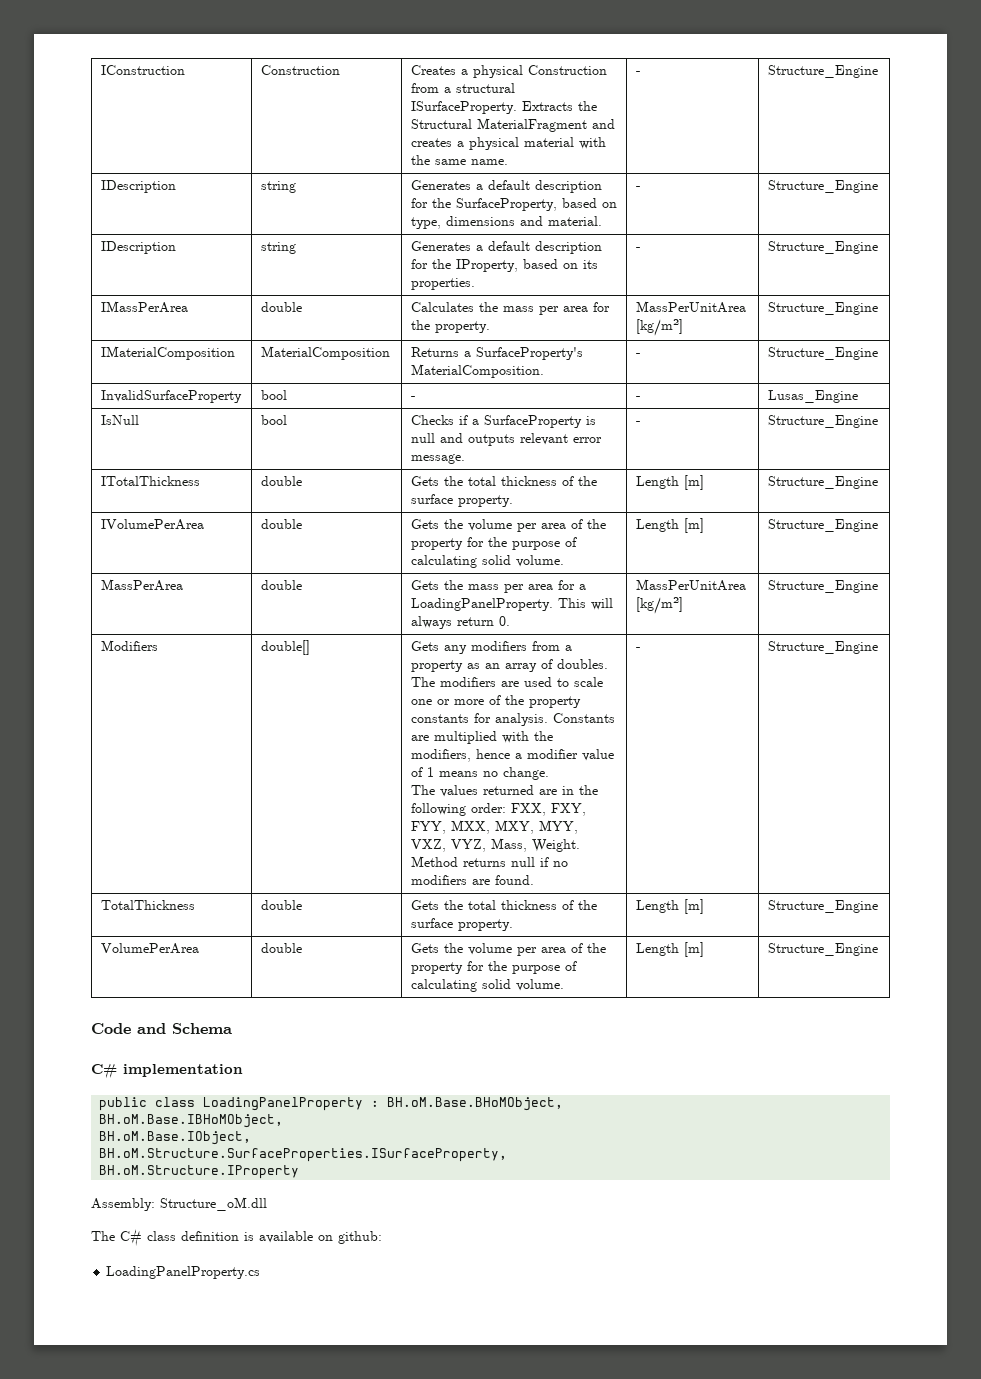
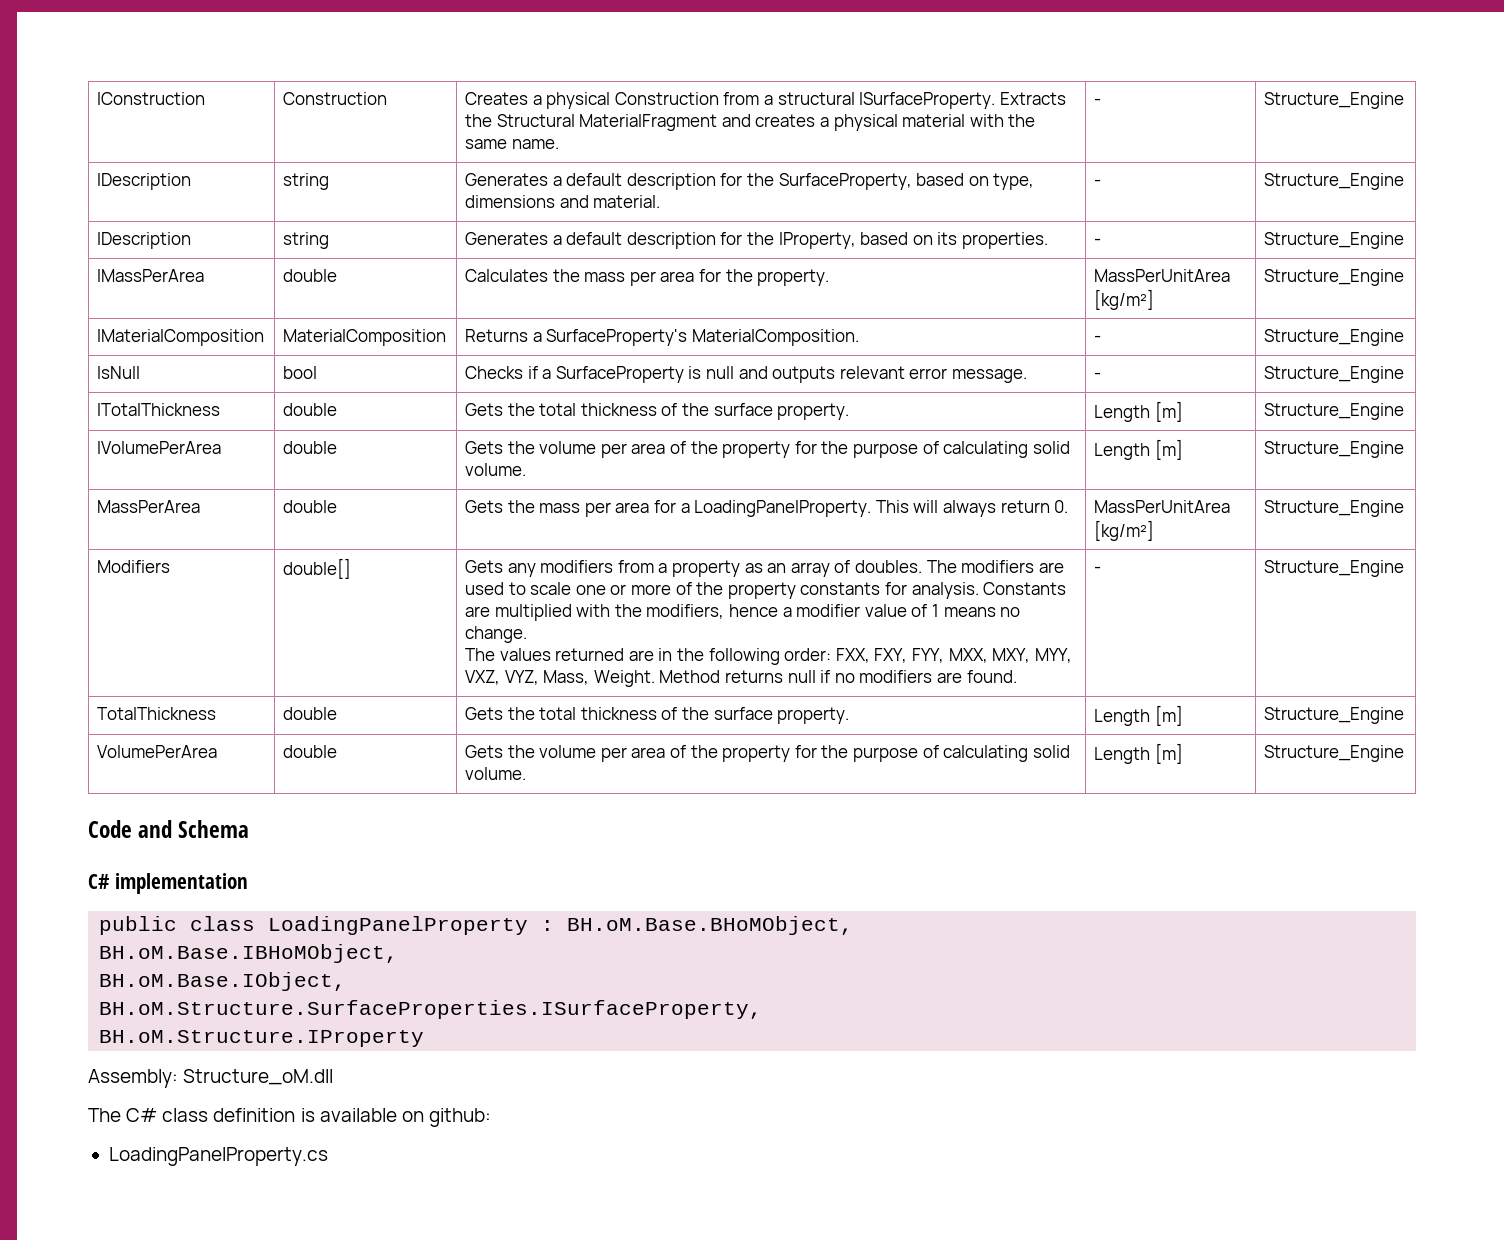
[100,390,242,403] [260,390,287,400] [410,396,416,400] [635,396,641,400] [767,390,858,403] // InvalidSurfaceProperty | bool | - | - | Lusas_Engine -> (1405, 337) none

